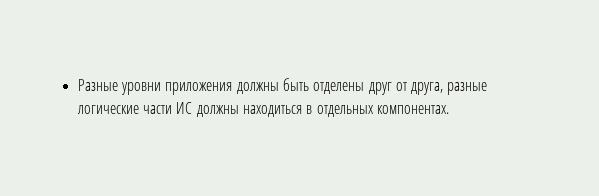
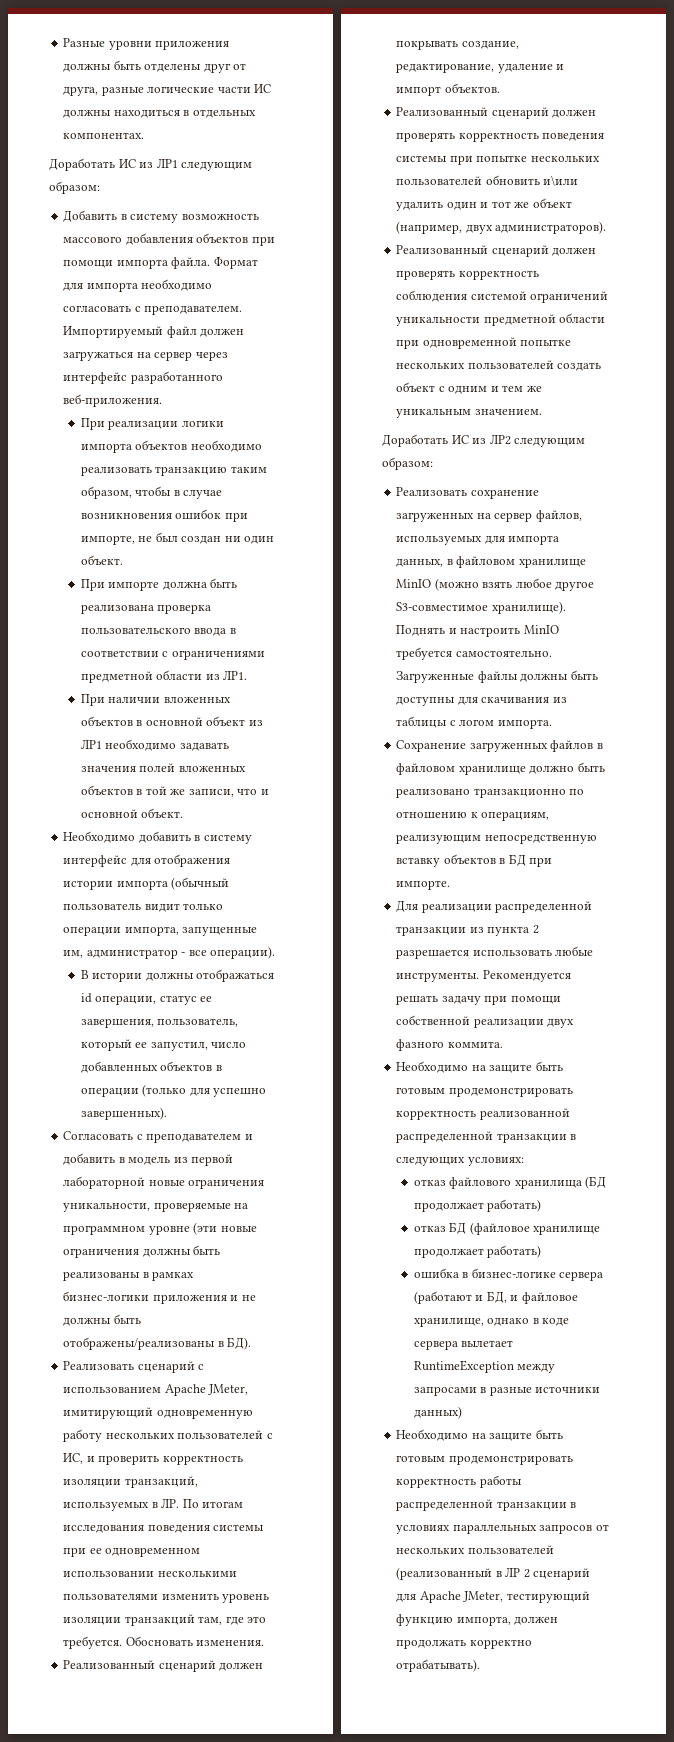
(449, 109) none -> [49,158,253,171] [49,181,100,194] [63,210,259,223] [63,233,275,246] [63,257,258,269] [63,279,213,292] [63,305,243,315] [63,326,245,338] [63,351,228,361] [63,371,223,384] [63,394,163,407] [80,418,224,430] [80,440,262,453] [80,466,267,476] [80,486,223,499] [80,509,248,522] [80,532,275,545] [80,555,123,565] [80,578,238,591] [80,604,212,614] [80,627,236,636] [80,650,265,660] [80,670,248,683] [80,694,231,706] [80,716,263,726] [80,739,229,751] [80,763,246,772] [80,785,269,797] [80,808,184,818] [63,831,252,844] [63,854,231,867] [63,877,230,890] [63,903,224,912] [63,926,258,936] [63,946,276,959] [80,969,275,982] [80,993,213,1005] [80,1018,239,1028] [80,1039,247,1051] [80,1061,222,1073] [80,1084,267,1097] [80,1107,167,1120] [63,1131,253,1143] [63,1153,234,1166] [63,1176,265,1189] [63,1202,249,1212] [63,1222,257,1235] [63,1245,221,1258] [63,1271,195,1281] [63,1291,256,1304] [63,1314,141,1326] [63,1337,252,1350] [63,1361,205,1373] [63,1384,249,1396] [63,1407,253,1419] [63,1429,273,1442] [63,1453,243,1465] [63,1476,198,1488] [63,1498,244,1511] [63,1524,265,1533] [63,1547,201,1557] [63,1571,237,1577] [63,1593,270,1603] [63,1614,267,1626] [63,1636,265,1649] [63,1660,264,1672] [396,40,519,50] [396,63,565,73] [396,83,500,96] [396,107,597,119] [396,132,605,142] [396,155,600,165] [396,175,579,186] [396,198,572,211] [396,221,607,234] [396,245,597,257] [396,270,539,280] [396,290,609,303] [396,313,606,326] [396,337,572,349] [396,360,602,371] [396,382,542,394] [396,409,542,418] [382,434,586,447] [382,457,433,470] [396,487,539,499] [396,510,582,522] [396,535,560,545] [396,556,586,568] [396,578,595,591] [396,601,566,614] [396,625,559,637] [396,647,552,660] [396,670,598,683] [396,696,567,706] [396,716,552,729] [396,740,603,752] [396,762,605,775] [396,788,585,798] [396,811,550,821] [396,834,597,844] [396,854,553,867] [396,880,451,890] [396,900,593,913] [396,925,539,936] [396,946,594,959] [396,970,571,982] [396,995,561,1005] [396,1015,575,1028] [396,1039,503,1051] [396,1061,563,1073] [396,1087,573,1097] [396,1108,570,1120] [396,1131,577,1143] [396,1157,524,1166] [413,1176,607,1189] [413,1199,542,1212] [413,1222,601,1235] [413,1245,542,1258] [413,1268,604,1281] [413,1291,578,1304] [413,1317,570,1327] [413,1340,514,1350] [413,1360,556,1373] [413,1386,601,1396] [413,1406,462,1419] [396,1429,563,1441] [396,1455,573,1465] [396,1475,522,1488] [396,1499,577,1511] [396,1524,609,1534] [396,1545,554,1554] [396,1567,591,1580] [396,1591,590,1603] [396,1614,559,1626] [396,1639,532,1649] [396,1659,481,1672] // Доработать ИС из ЛР1 следующим образом: // Добавить в систему возможность массового добавления объектов при помощи импорта файла. Формат для импорта необходимо согласовать с преподавателем. Импортируемый файл должен загружаться на сервер через интерфейс разработанного веб-приложения. // При реализации логики импорта объектов необходимо реализовать транзакцию таким образом, чтобы в случае возникновения ошибок при импорте, не был создан ни один объект. // При импорте должна быть реализована проверка пользовательского ввода в соответствии с ограничениями предметной области из ЛР1. // При наличии вложенных объектов в основной объект из ЛР1 необходимо задавать значения полей вложенных объектов в той же записи, что и основной объект. // Необходимо добавить в систему интерфейс для отображения истории импорта (обычный пользователь видит только операции импорта, запущенные им, администратор - все операции). // В истории должны отображаться id операции, статус ее завершения, пользователь, который ее запустил, число добавленных объектов в операции (только для успешно завершенных). // Согласовать с преподавателем и добавить в модель из первой лабораторной новые ограничения уникальности, проверяемые на программном уровне (эти новые ограничения должны быть реализованы в рамках бизнес-логики приложения и не должны быть отображены/реализованы в БД). // Реализовать сценарий с использованием Apache JMeter, имитирующий одновременную работу нескольких пользователей с ИС, и проверить корректность изоляции транзакций, используемых в ЛР. По итогам исследования поведения системы при ее одновременном использовании несколькими пользователями изменить уровень изоляции транзакций там, где это требуется. Обосновать изменения. // Реализованный сценарий должен покрывать создание, редактирование, удаление и импорт объектов. // Реализованный сценарий должен проверять корректность поведения системы при попытке нескольких пользователей обновить и\или удалить один и тот же объект (например, двух администраторов). // Реализованный сценарий должен проверять корректность соблюдения системой ограничений уникальности предметной области при одновременной попытке нескольких пользователей создать объект с одним и тем же уникальным значением. // Доработать ИС из ЛР2 следующим образом: // Реализовать сохранение загруженных на сервер файлов, используемых для импорта данных, в файловом хранилище MinIO (можно взять любое другое S3-совместимое хранилище). Поднять и настроить MinIO требуется самостоятельно. Загруженные файлы должны быть доступны для скачивания из таблицы с логом импорта. // Сохранение загруженных файлов в файловом хранилище должно быть реализовано транзакционно по отношению к операциям, реализующим непосредственную вставку объектов в БД при импорте. // Для реализации распределенной транзакции из пункта 2 разрешается использовать любые инструменты. Рекомендуется решать задачу при помощи собственной реализации двух фазного коммита. // Необходимо на защите быть готовым продемонстрировать корректность реализованной распределенной транзакции в следующих условиях: // отказ файлового хранилища (БД продолжает работать) // отказ БД (файловое хранилище продолжает работать) // ошибка в бизнес-логике сервера (работают и БД, и файловое хранилище, однако в коде сервера вылетает RuntimeException между запросами в разные источники данных) // Необходимо на защите быть готовым продемонстрировать корректность работы распределенной транзакции в условиях параллельных запросов от нескольких пользователей (реализованный в ЛР 2 сценарий для Apache JMeter, тестирующий функцию импорта, должен продолжать корректно отрабатывать).

